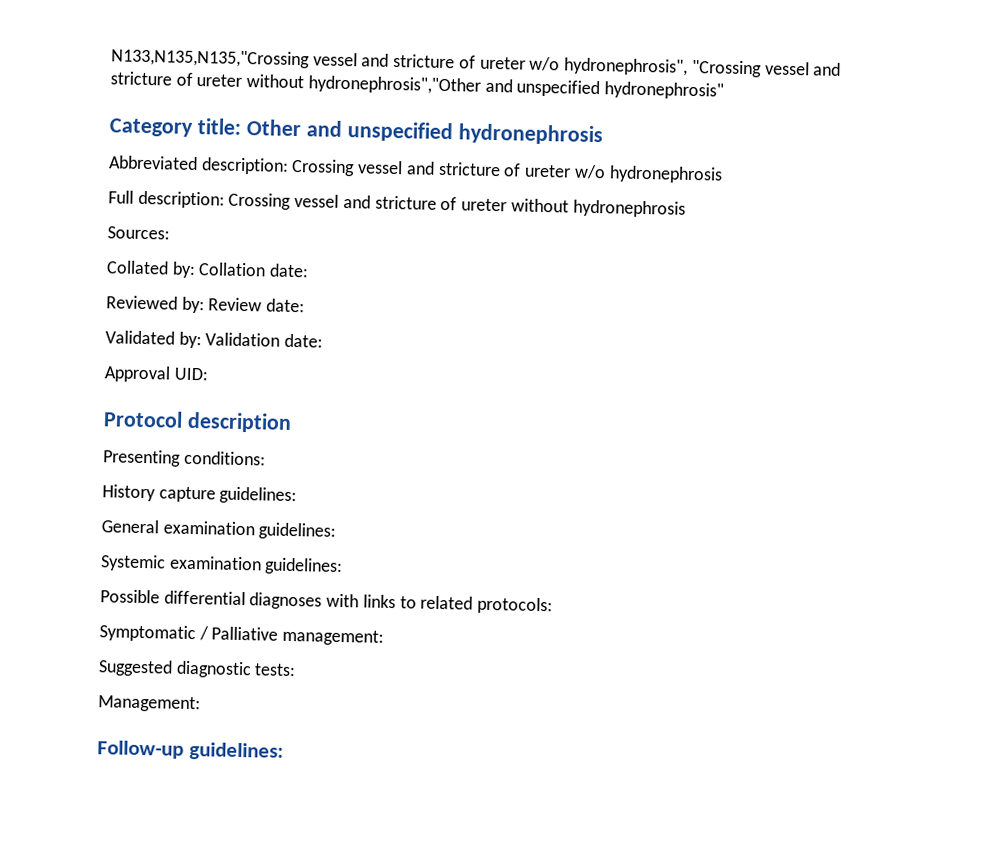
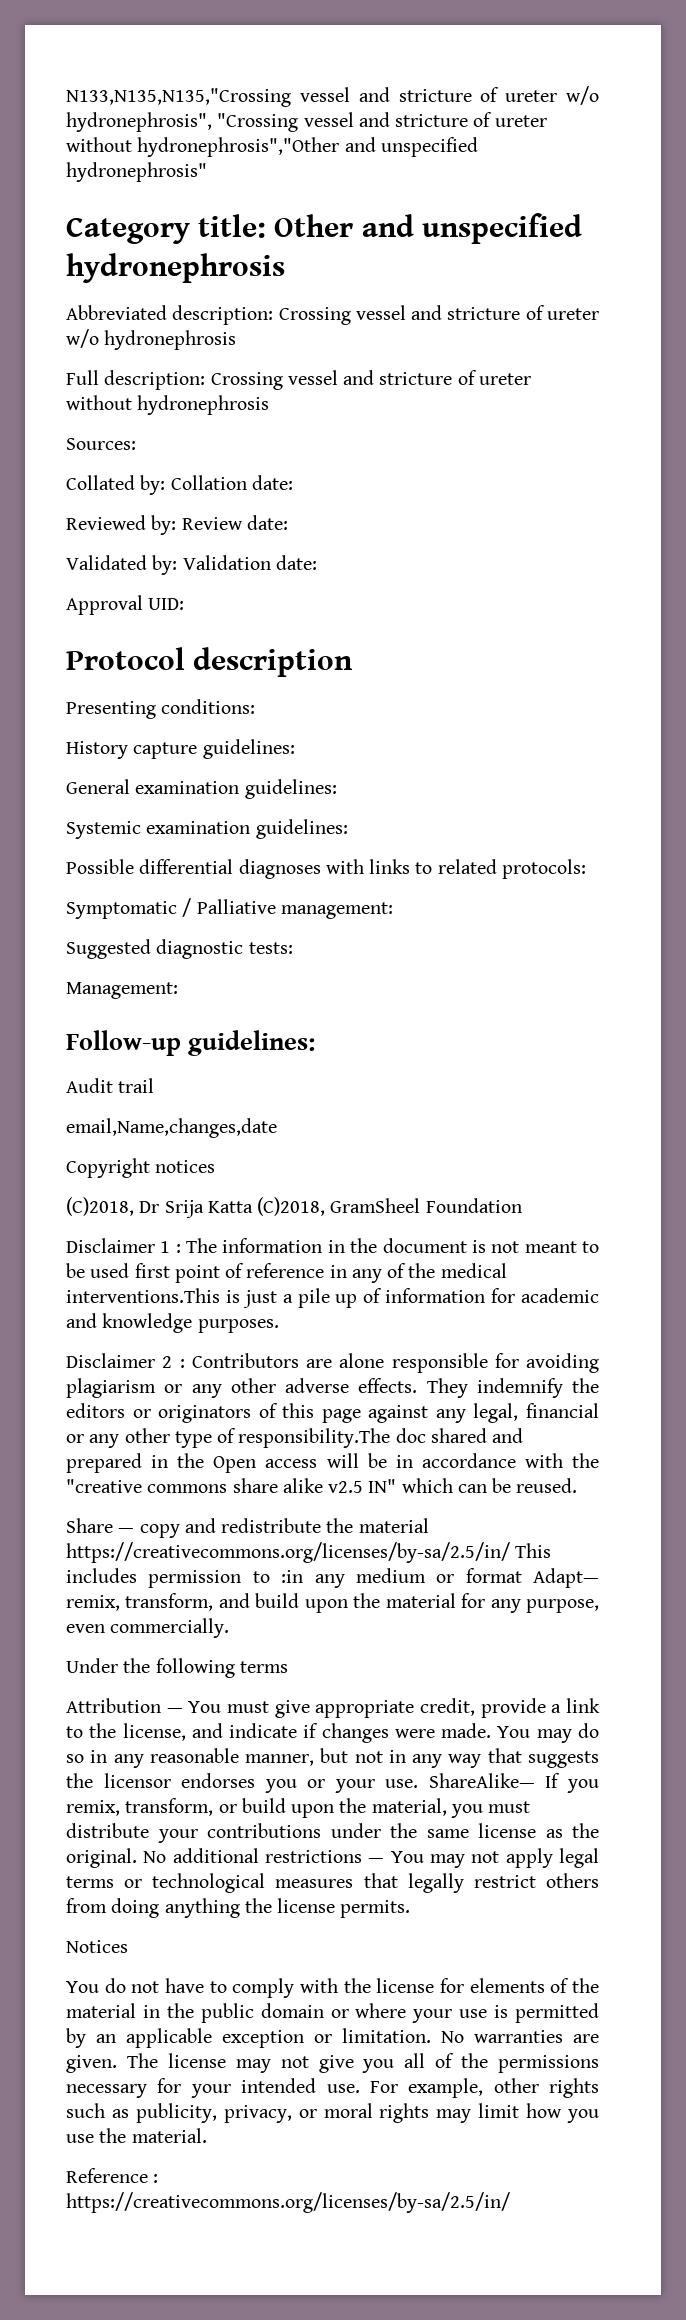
(284, 751) none -> [66,1078,155,1093] [66,1118,277,1138] [66,1158,216,1178] [66,1197,522,1218] [66,1238,600,1253] [66,1263,507,1283] [66,1288,600,1308] [66,1313,279,1333] [66,1353,599,1373] [66,1378,599,1398] [66,1403,599,1423] [66,1428,524,1448] [66,1453,600,1473] [66,1478,578,1493] [66,1518,429,1538] [66,1542,552,1563] [66,1568,599,1588] [66,1593,600,1613] [66,1618,230,1638] [66,1658,288,1678] [66,1698,600,1718] [66,1723,599,1743] [66,1748,599,1768] [66,1773,599,1793] [66,1798,531,1818] [66,1823,599,1843] [66,1848,599,1868] [66,1873,600,1893] [66,1898,411,1918] [66,1940,128,1953] [66,1978,600,1998] [66,2003,599,2023] [66,2028,599,2048] [66,2053,599,2073] [66,2078,599,2098] [66,2103,599,2123] [66,2128,207,2143] [66,2168,159,2183] [66,2192,510,2213] // Audit trail // email,Name,changes,date // Copyright notices // (C)2018, Dr Srija Katta (C)2018, GramSheel Foundation // Disclaimer 1 : The information in the document is not meant to be used first point of reference in any of the medical interventions.This is just a pile up of information for academic and knowledge purposes. // Disclaimer 2 : Contributors are alone responsible for avoiding plagiarism or any other adverse effects. They indemnify the editors or originators of this page against any legal, financial or any other type of responsibility.The doc shared and prepared in the Open access will be in accordance with the "creative commons share alike v2.5 IN" which can be reused. // Share — copy and redistribute the material https://creativecommons.org/licenses/by-sa/2.5/in/ This includes permission to :in any medium or format Adapt— remix, transform, and build upon the material for any purpose, even commercially. // Under the following terms // Attribution — You must give appropriate credit, provide a link to the license, and indicate if changes were made. You may do so in any reasonable manner, but not in any way that suggests the licensor endorses you or your use. ShareAlike— If you remix, transform, or build upon the material, you must distribute your contributions under the same license as the original. No additional restrictions — You may not apply legal terms or technological measures that legally restrict others from doing anything the license permits. // Notices // You do not have to comply with the license for elements of the material in the public domain or where your use is permitted by an applicable exception or limitation. No warranties are given. The license may not give you all of the permissions necessary for your intended use. For example, other rights such as publicity, privacy, or moral rights may limit how you use the material. // Reference : https://creativecommons.org/licenses/by-sa/2.5/in/

